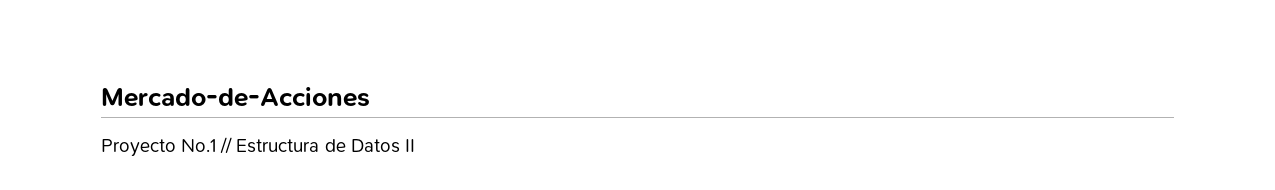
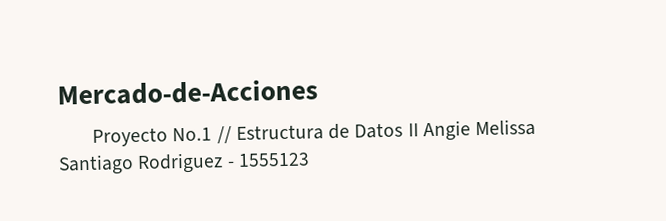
(415, 145) none -> [422,118,537,142] [58,152,310,176] Angie Melissa Santiago Rodriguez - 1555123

